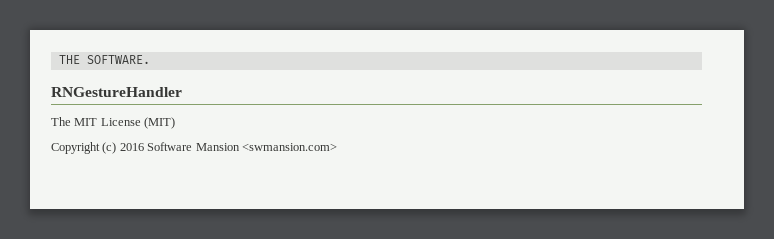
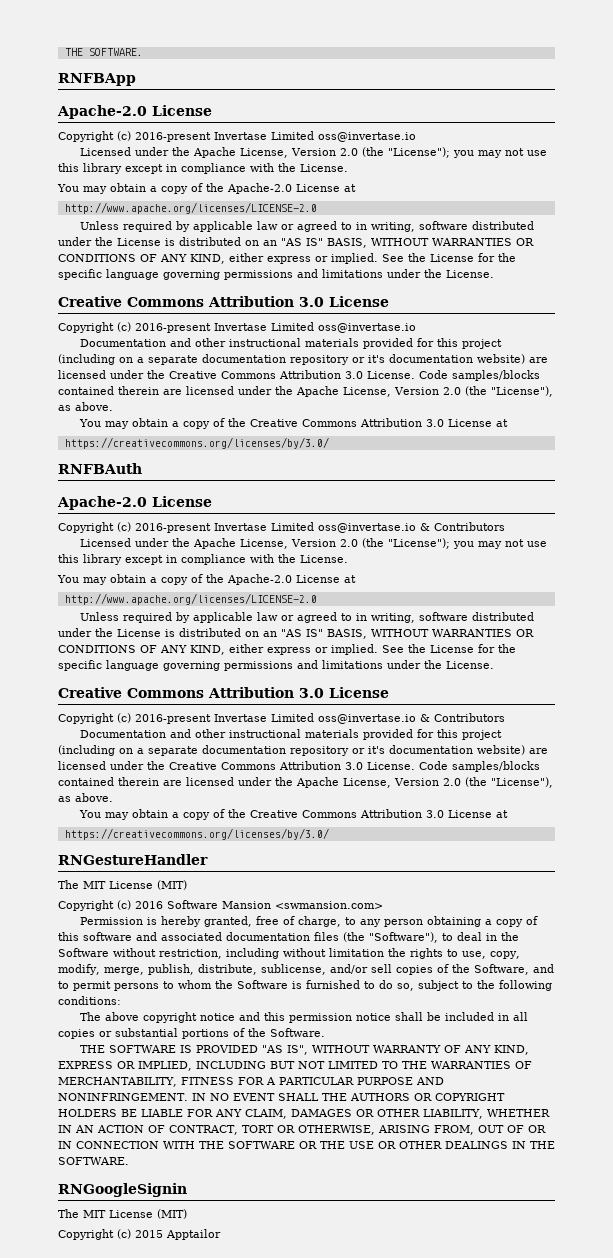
[58,55,150,64] THE SOFTWARE. -> [64,48,143,56] [58,73,136,86] [57,105,212,119] [58,131,416,142] [79,147,547,158] [58,163,348,174] [57,183,356,194] [64,202,317,214] [79,221,534,232] [58,237,534,248] [58,253,516,264] [58,269,494,280] [58,296,389,307] [58,322,416,333] [79,338,502,349] [58,354,548,365] [58,370,540,381] [58,386,553,397] [58,402,113,411] [78,418,508,429] [64,437,329,449] [58,463,142,474] [57,496,212,510] [58,522,505,533] [79,538,547,549] [58,554,348,565] [57,574,356,585] [64,593,317,605] [79,612,534,623] [58,628,534,639] [58,644,516,655] [58,660,494,671] [58,687,389,698] [58,713,505,724] [79,729,502,740] [58,745,548,756] [58,761,540,772] [58,777,553,788] [58,793,113,802] [78,809,508,820] [64,828,329,840] THE SOFTWARE. // RNFBApp // Apache-2.0 License // Copyright (c) 2016-present Invertase Limited oss@invertase.io // Licensed under the Apache License, Version 2.0 (the "License"); you may not use this library except in compliance with the License. // You may obtain a copy of the Apache-2.0 License at // http://www.apache.org/licenses/LICENSE-2.0 // Unless required by applicable law or agreed to in writing, software distributed under the License is distributed on an "AS IS" BASIS, WITHOUT WARRANTIES OR CONDITIONS OF ANY KIND, either express or implied. See the License for the specific language governing permissions and limitations under the License. // Creative Commons Attribution 3.0 License // Copyright (c) 2016-present Invertase Limited oss@invertase.io // Documentation and other instructional materials provided for this project (including on a separate documentation repository or it's documentation website) are licensed under the Creative Commons Attribution 3.0 License. Code samples/blocks contained therein are licensed under the Apache License, Version 2.0 (the "License"), as above. // You may obtain a copy of the Creative Commons Attribution 3.0 License at // https://creativecommons.org/licenses/by/3.0/ // RNFBAuth // Apache-2.0 License // Copyright (c) 2016-present Invertase Limited oss@invertase.io & Contributors // Licensed under the Apache License, Version 2.0 (the "License"); you may not use this library except in compliance with the License. // You may obtain a copy of the Apache-2.0 License at // http://www.apache.org/licenses/LICENSE-2.0 // Unless required by applicable law or agreed to in writing, software distributed under the License is distributed on an "AS IS" BASIS, WITHOUT WARRANTIES OR CONDITIONS OF ANY KIND, either express or implied. See the License for the specific language governing permissions and limitations under the License. // Creative Commons Attribution 3.0 License // Copyright (c) 2016-present Invertase Limited oss@invertase.io & Contributors // Documentation and other instructional materials provided for this project (including on a separate documentation repository or it's documentation website) are licensed under the Creative Commons Attribution 3.0 License. Code samples/blocks contained therein are licensed under the Apache License, Version 2.0 (the "License"), as above. // You may obtain a copy of the Creative Commons Attribution 3.0 License at // https://creativecommons.org/licenses/by/3.0/
(337, 147) none -> [79,916,538,927] [58,932,519,943] [58,948,520,959] [58,964,554,975] [58,980,552,991] [58,996,121,1005] [79,1012,528,1023] [58,1028,325,1039] [79,1045,529,1055] [58,1061,532,1071] [58,1077,444,1087] [58,1093,505,1101] [58,1109,550,1119] [58,1125,546,1135] [58,1141,555,1149] [58,1157,129,1165] [58,1183,187,1197] [58,1209,187,1219] [58,1229,221,1240] // Permission is hereby granted, free of charge, to any person obtaining a copy of this software and associated documentation files (the "Software"), to deal in the Software without restriction, including without limitation the rights to use, copy, modify, merge, publish, distribute, sublicense, and/or sell copies of the Software, and to permit persons to whom the Software is furnished to do so, subject to the following conditions: // The above copyright notice and this permission notice shall be included in all copies or substantial portions of the Software. // THE SOFTWARE IS PROVIDED "AS IS", WITHOUT WARRANTY OF ANY KIND, EXPRESS OR IMPLIED, INCLUDING BUT NOT LIMITED TO THE WARRANTIES OF MERCHANTABILITY, FITNESS FOR A PARTICULAR PURPOSE AND NONINFRINGEMENT. IN NO EVENT SHALL THE AUTHORS OR COPYRIGHT HOLDERS BE LIABLE FOR ANY CLAIM, DAMAGES OR OTHER LIABILITY, WHETHER IN AN ACTION OF CONTRACT, TORT OR OTHERWISE, ARISING FROM, OUT OF OR IN CONNECTION WITH THE SOFTWARE OR THE USE OR OTHER DEALINGS IN THE SOFTWARE. // RNGoogleSignin // The MIT License (MIT) // Copyright (c) 2015 Apptailor

